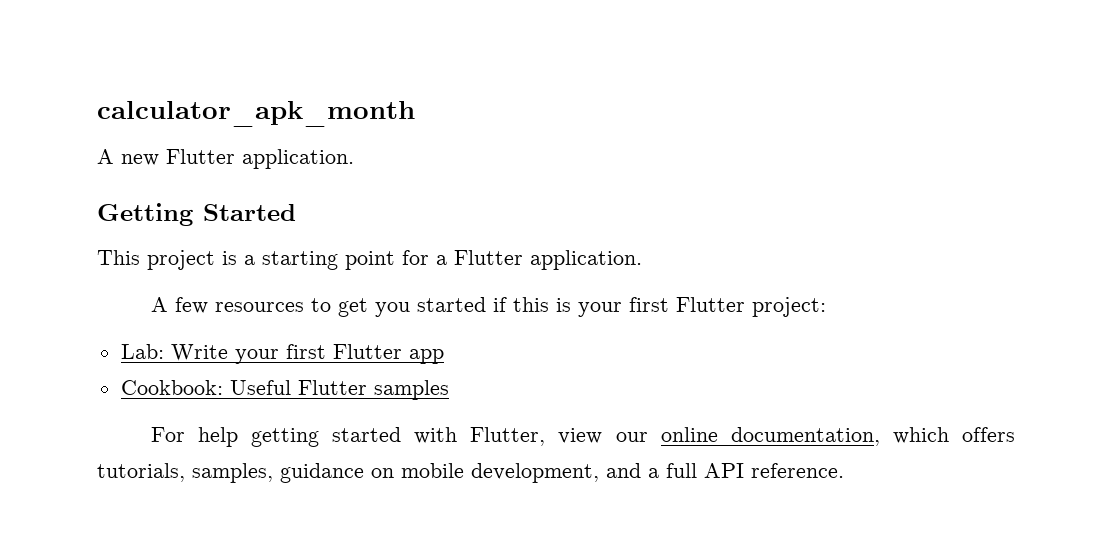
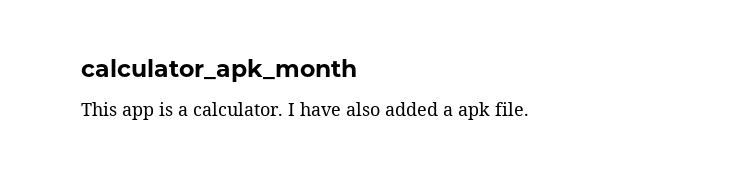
[97,149,354,169] [97,203,296,226] // A new Flutter application. // Getting Started -> (357, 70) none
[147,250,215,270] project -> [122,106,154,120] app
[262,250,642,270] [150,297,826,317] [120,344,444,364] [120,380,449,400] [150,427,1016,447] [97,463,844,483] starting point for a Flutter application. // A few resources to get you started if this is your first Flutter project: // Lab: Write your first Flutter app // Cookbook: Useful Flutter samples // For help getting started with Flutter, view our online documentation, which offers tutorials, samples, guidance on mobile development, and a full API reference. -> [193,102,529,120] calculator. I have also added a apk file.

